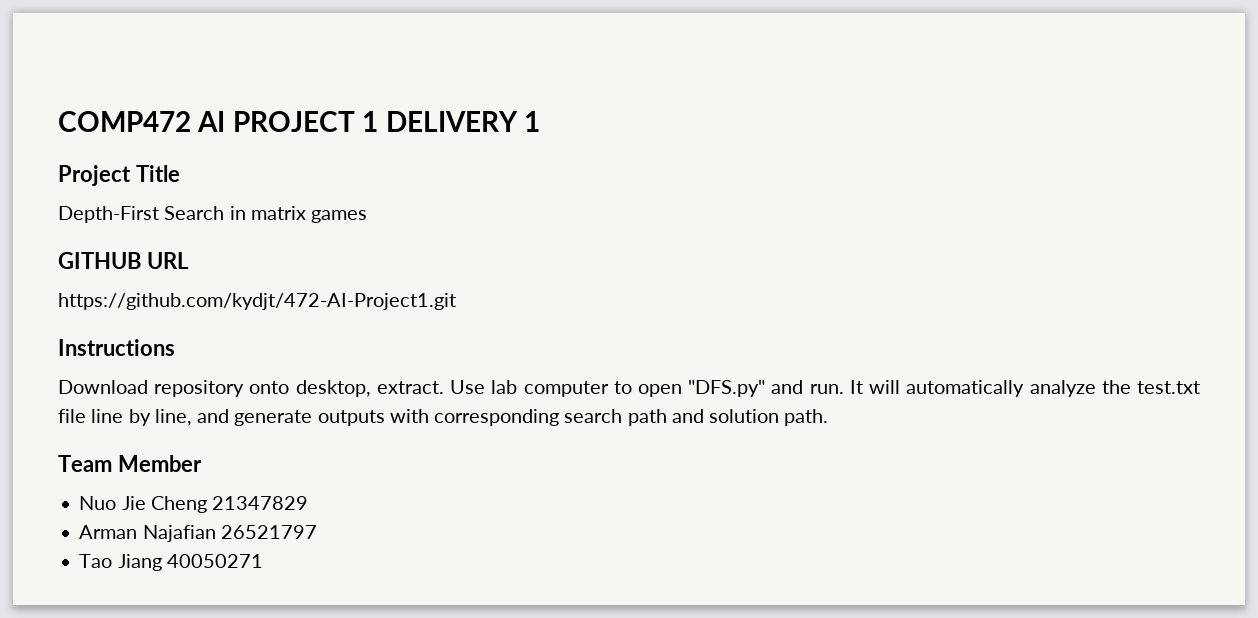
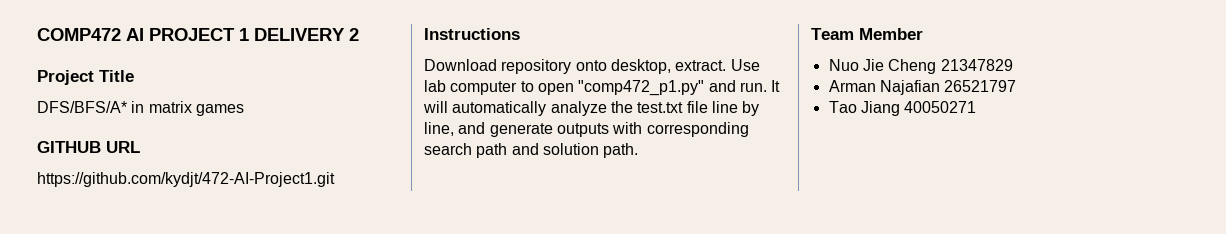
[524,111,541,132] 1 -> [349,28,359,41] 2
[58,206,225,223] Depth-First Search -> [37,101,127,113] DFS/BFS/A*
[688,380,766,397] "DFS.py" -> [578,80,705,96] "comp472_p1.py"

